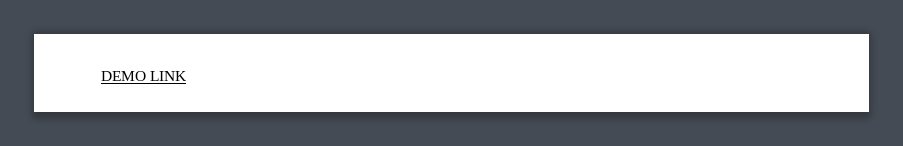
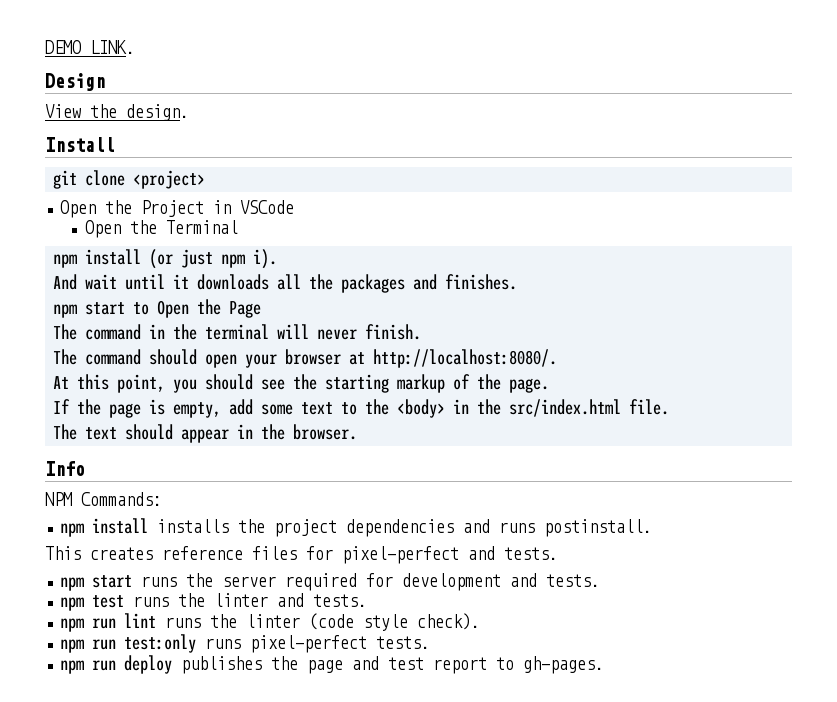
[150,71,188,81] LINK -> [90,40,135,54] [45,73,105,91] [45,104,189,121] [45,137,115,152] [53,170,206,189] [60,200,295,218] [85,220,239,238] [53,249,278,269] [53,274,518,293] [53,299,262,318] [53,324,422,340] [53,349,558,368] [53,374,550,393] [53,399,670,418] [53,424,358,443] [45,461,85,476] [45,492,162,506] [60,518,653,537] [45,546,558,564] [60,573,601,591] [60,593,368,611] [60,613,481,632] [60,634,431,653] [60,655,605,674] LINK. // Design // View the design. // Install // git clone <project> // Open the Project in VSCode // Open the Terminal // npm install (or just npm i). // And wait until it downloads all the packages and finishes. // npm start to Open the Page // The command in the terminal will never finish. // The command should open your browser at http://localhost:8080/. // At this point, you should see the starting markup of the page. // If the page is empty, add some text to the <body> in the src/index.html file. // The text should appear in the browser. // Info // NPM Commands: // npm install installs the project dependencies and runs postinstall. // This creates reference files for pixel-perfect and tests. // npm start runs the server required for development and tests. // npm test runs the linter and tests. // npm run lint runs the linter (code style check). // npm run test:only runs pixel-perfect tests. // npm run deploy publishes the page and test report to gh-pages.

